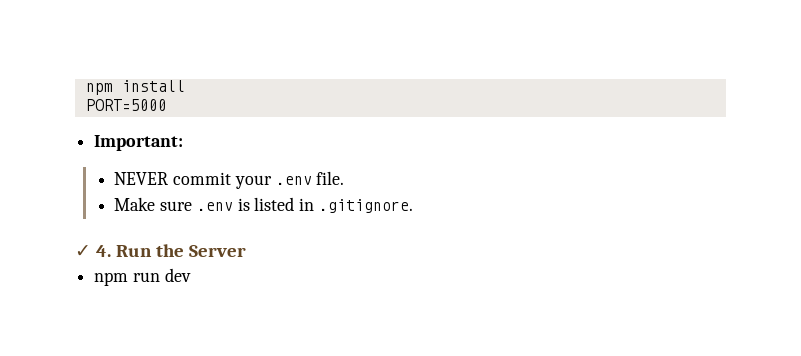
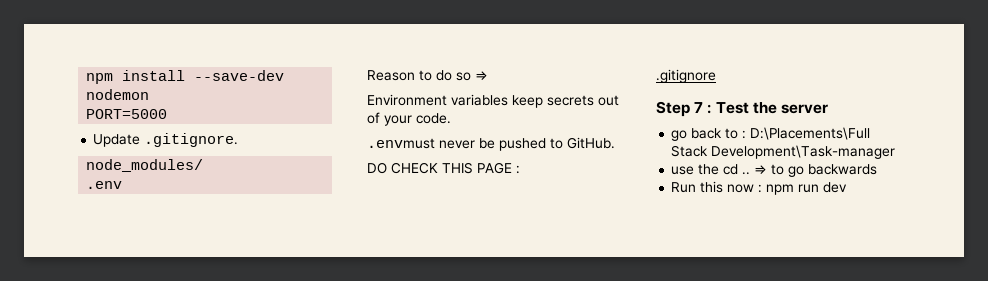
(185, 86) none -> [194,70,285,81] [86,89,150,100] --save-dev nodemon
[94,135,184,151] [114,171,345,189] [114,197,413,213] [75,244,246,257] Important: // NEVER commit your .env file. // Make sure .env is listed in .gitignore. // ✓ 4. Run the Server // -> [93,133,239,147] [86,159,204,172] [86,181,123,189] [367,70,488,81] [367,94,619,108] [367,112,451,126] [367,137,615,151] [367,162,520,174] [656,69,716,83] [656,101,828,117] [671,127,871,141] [671,145,896,159] [671,164,878,177] [671,181,763,193] Update .gitignore. // node_modules/ // .env // Reason to do so ⇒ // Environment variables keep secrets out of your code. // .envmust never be pushed to GitHub. // DO CHECK THIS PAGE : // .gitignore // Step 7 : Test the server // go back to : D:\Placements\Full Stack Development\Task-manager // use the cd .. ⇒ to go backwards // Run this now :

